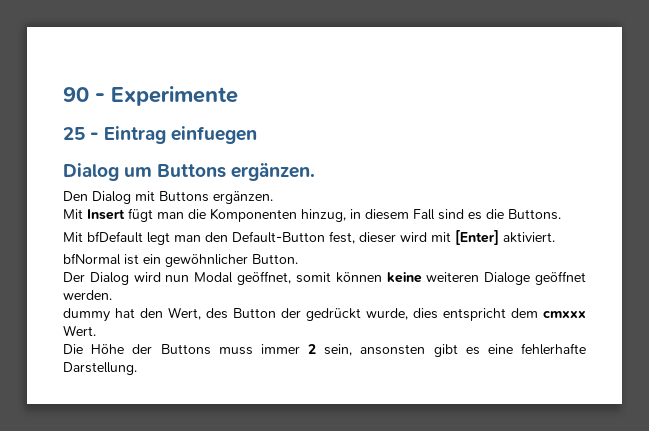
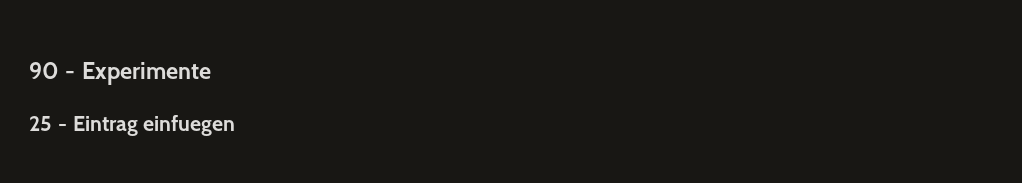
[63,163,316,181] [63,191,273,204] [63,208,561,222] [63,230,555,245] [63,253,298,267] [63,271,586,285] [63,290,112,300] [63,307,586,322] [63,325,96,336] [63,343,586,357] [63,362,137,375] // Dialog um Buttons ergänzen. // Den Dialog mit Buttons ergänzen. // Mit Insert fügt man die Komponenten hinzug, in diesem Fall sind es die Buttons. // Mit bfDefault legt man den Default-Button fest, dieser wird mit [Enter] aktiviert. // bfNormal ist ein gewöhnlicher Button. // Der Dialog wird nun Modal geöffnet, somit können keine weiteren Dialoge geöffnet werden. // dummy hat den Wert, des Button der gedrückt wurde, dies entspricht dem cmxxx Wert. // Die Höhe der Buttons muss immer 2 sein, ansonsten gibt es eine fehlerhafte Darstellung. -> (236, 125) none

